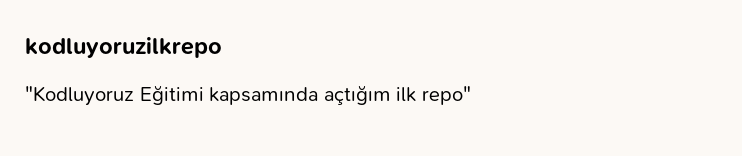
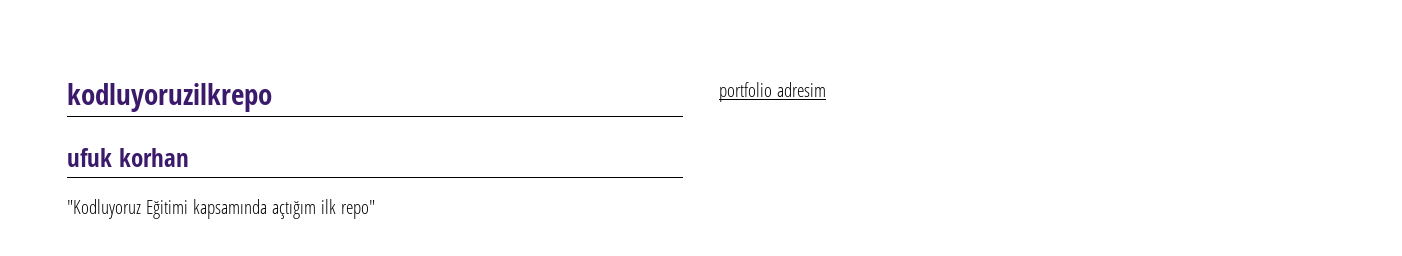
(222, 47) none -> [67,148,189,167] // ufuk korhan
(471, 95) none -> [719,82,826,102] // portfolio adresim

